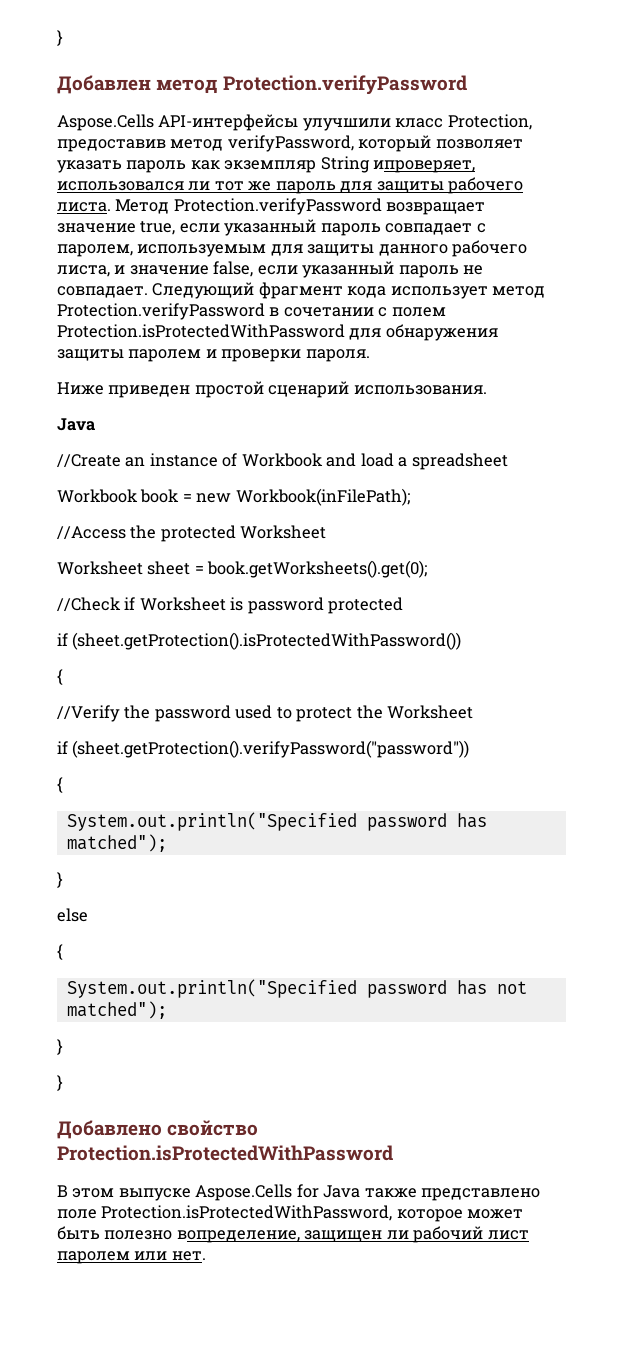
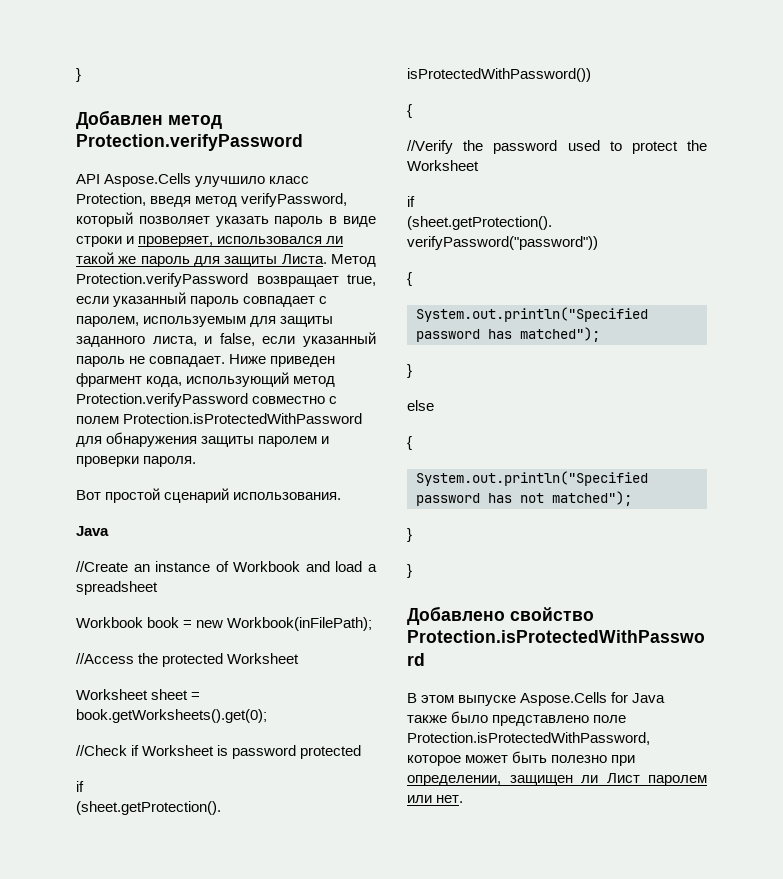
[57,114,391,131] Aspose.Cells API-интерфейсы улучшили -> [76,173,266,187] API Aspose.Cells улучшило
[57,139,166,152] предоставив -> [150,196,192,207] введя
[190,156,476,173] как экземпляр String ипроверяет, -> [329,216,377,227] [76,236,214,247] в виде строки и проверяет,
[214,181,244,191] тот -> [76,252,114,264] такой
[448,177,524,194] [57,202,111,212] рабочего листа. -> [281,254,327,264] Листа.
[57,223,136,233] значение -> (339, 281) none
[378,240,528,257] данного рабочего -> [76,336,145,347] заданного
[129,265,209,275] значение -> (213, 340) none
[152,282,546,299] [57,303,374,320] Следующий фрагмент кода использует метод Protection.verifyPassword в сочетании -> [229,354,336,367] [76,372,336,387] [76,393,326,407] Ниже приведен фрагмент кода, использующий метод Protection.verifyPassword совместно
[57,382,191,398] Ниже приведен -> [76,490,101,500] Вот
(417, 1193) none -> [451,711,489,723] было
[176,1226,529,1243] вопределение, защищен ли рабочий лист -> [611,755,636,766] [407,773,640,786] при определении, защищен ли Лист

